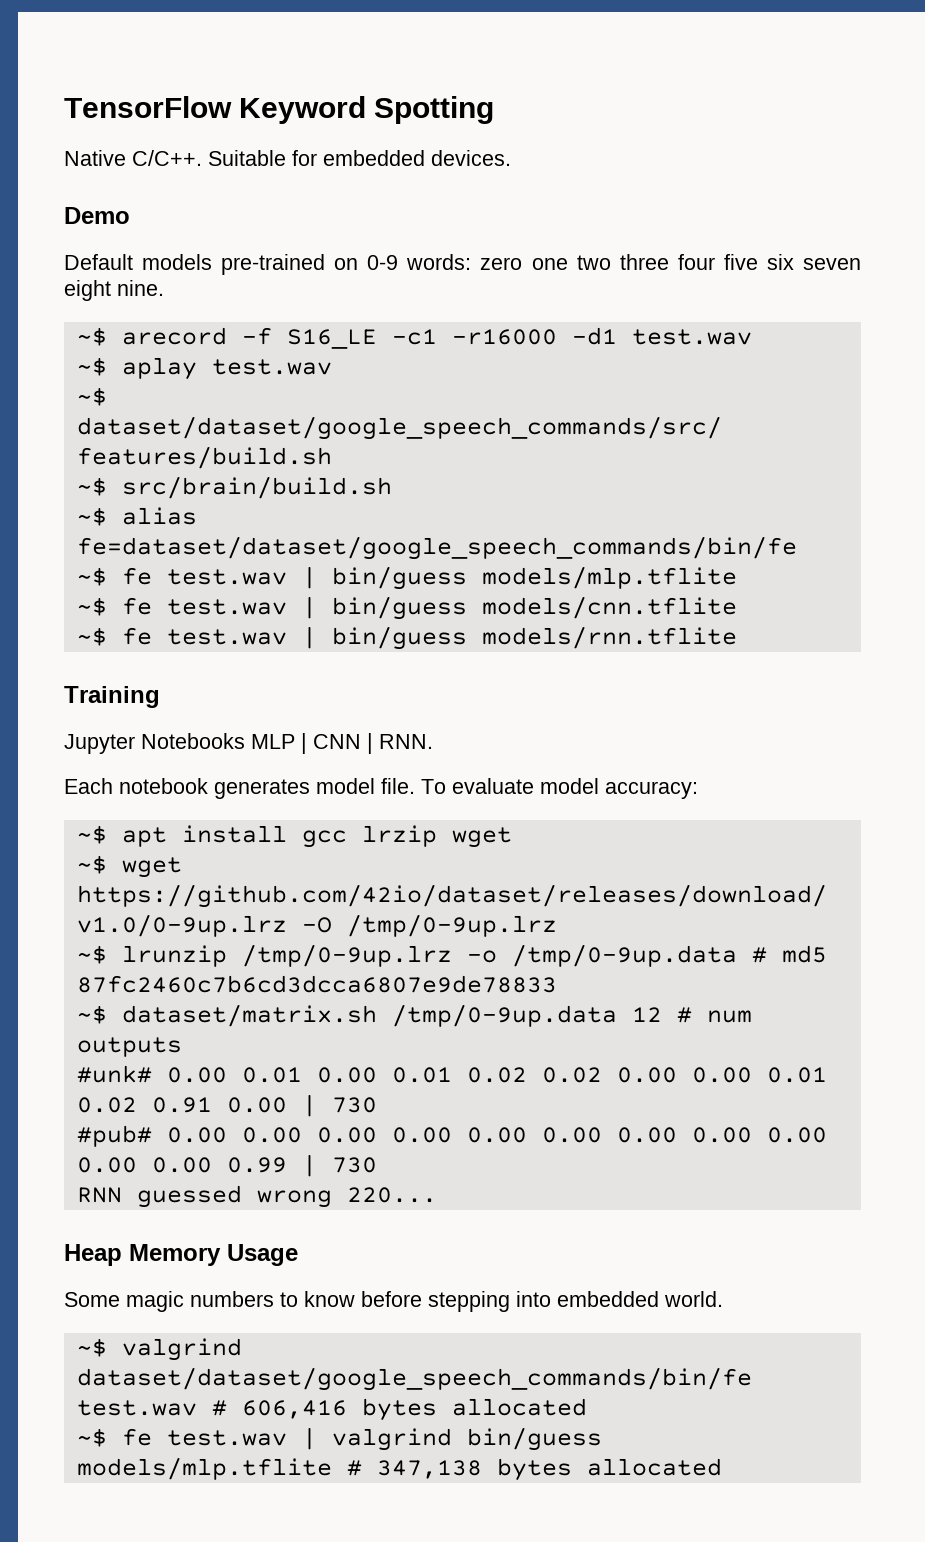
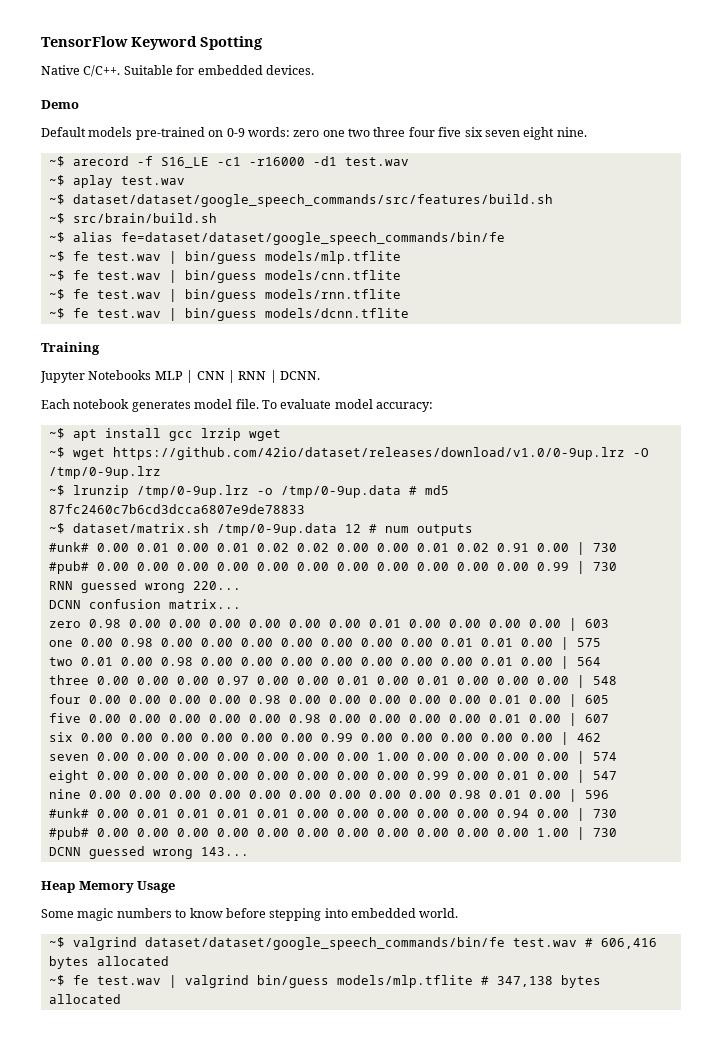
(737, 637) none -> [48,308,409,321] // ~$ fe test.wav | bin/guess models/dcnn.tflite
[379,734,433,749] RNN. -> [238,370,320,383] RNN | DCNN.
(437, 1195) none -> [48,599,241,609] [48,618,609,631] [48,637,601,650] [48,656,601,669] [48,675,617,688] [48,694,609,707] [48,713,609,726] [48,732,601,745] [48,751,617,764] [48,770,617,783] [48,789,609,802] [48,808,617,821] [48,827,617,840] [48,846,249,859] // DCNN confusion matrix... // zero 0.98 0.00 0.00 0.00 0.00 0.00 0.00 0.01 0.00 0.00 0.00 0.00 | 603 // one 0.00 0.98 0.00 0.00 0.00 0.00 0.00 0.00 0.00 0.01 0.01 0.00 | 575 // two 0.01 0.00 0.98 0.00 0.00 0.00 0.00 0.00 0.00 0.00 0.01 0.00 | 564 // three 0.00 0.00 0.00 0.97 0.00 0.00 0.01 0.00 0.01 0.00 0.00 0.00 | 548 // four 0.00 0.00 0.00 0.00 0.98 0.00 0.00 0.00 0.00 0.00 0.01 0.00 | 605 // five 0.00 0.00 0.00 0.00 0.00 0.98 0.00 0.00 0.00 0.00 0.01 0.00 | 607 // six 0.00 0.00 0.00 0.00 0.00 0.00 0.99 0.00 0.00 0.00 0.00 0.00 | 462 // seven 0.00 0.00 0.00 0.00 0.00 0.00 0.00 1.00 0.00 0.00 0.00 0.00 | 574 // eight 0.00 0.00 0.00 0.00 0.00 0.00 0.00 0.00 0.99 0.00 0.01 0.00 | 547 // nine 0.00 0.00 0.00 0.00 0.00 0.00 0.00 0.00 0.00 0.98 0.01 0.00 | 596 // #unk# 0.00 0.01 0.01 0.01 0.01 0.00 0.00 0.00 0.00 0.00 0.94 0.00 | 730 // #pub# 0.00 0.00 0.00 0.00 0.00 0.00 0.00 0.00 0.00 0.00 0.00 1.00 | 730 // DCNN guessed wrong 143...

